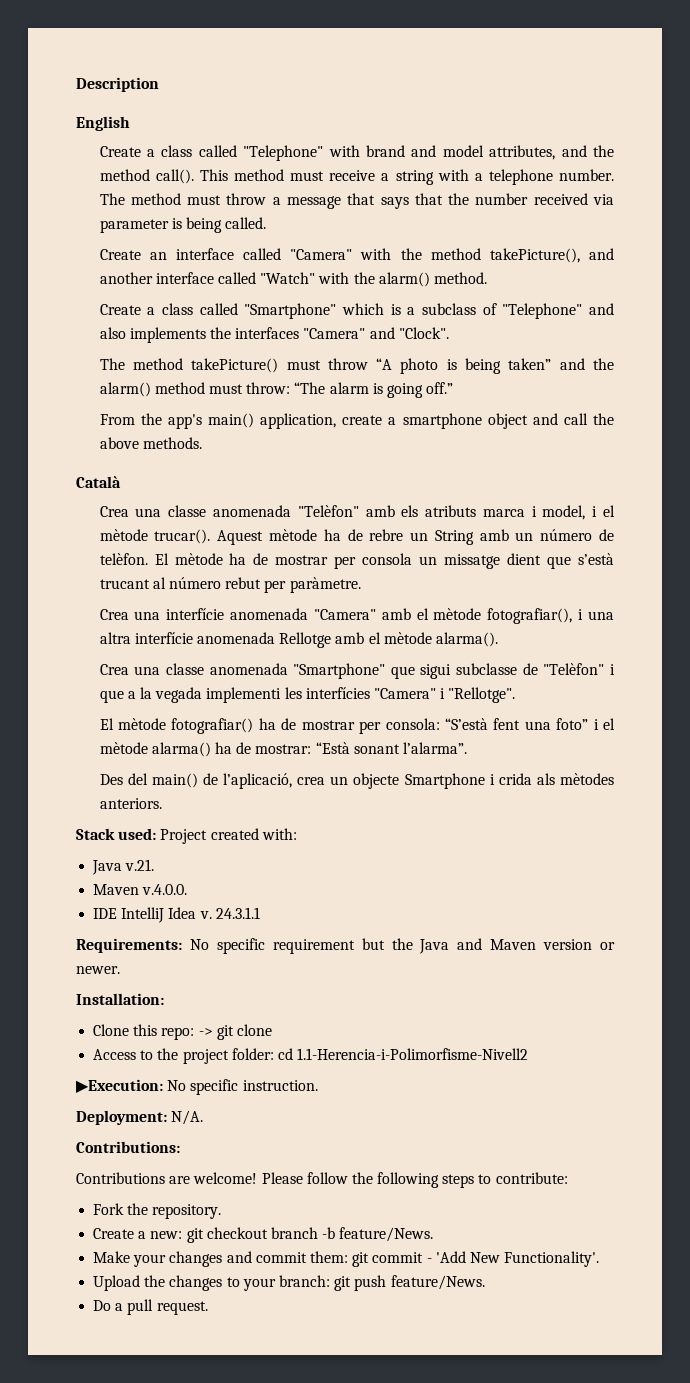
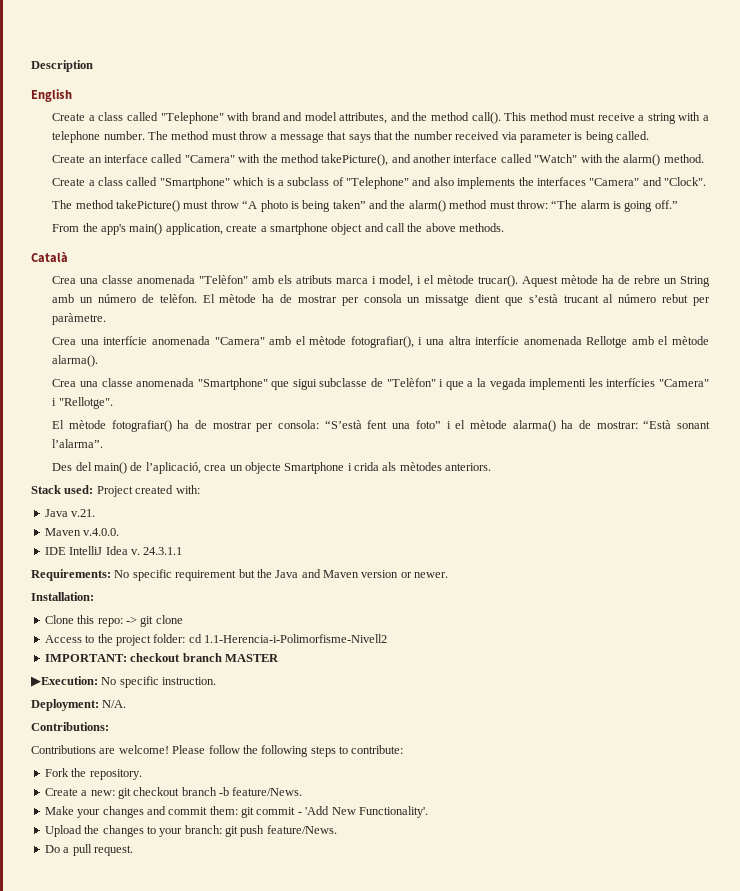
(529, 1054) none -> [44,653,279,662] // IMPORTANT: checkout branch MASTER

